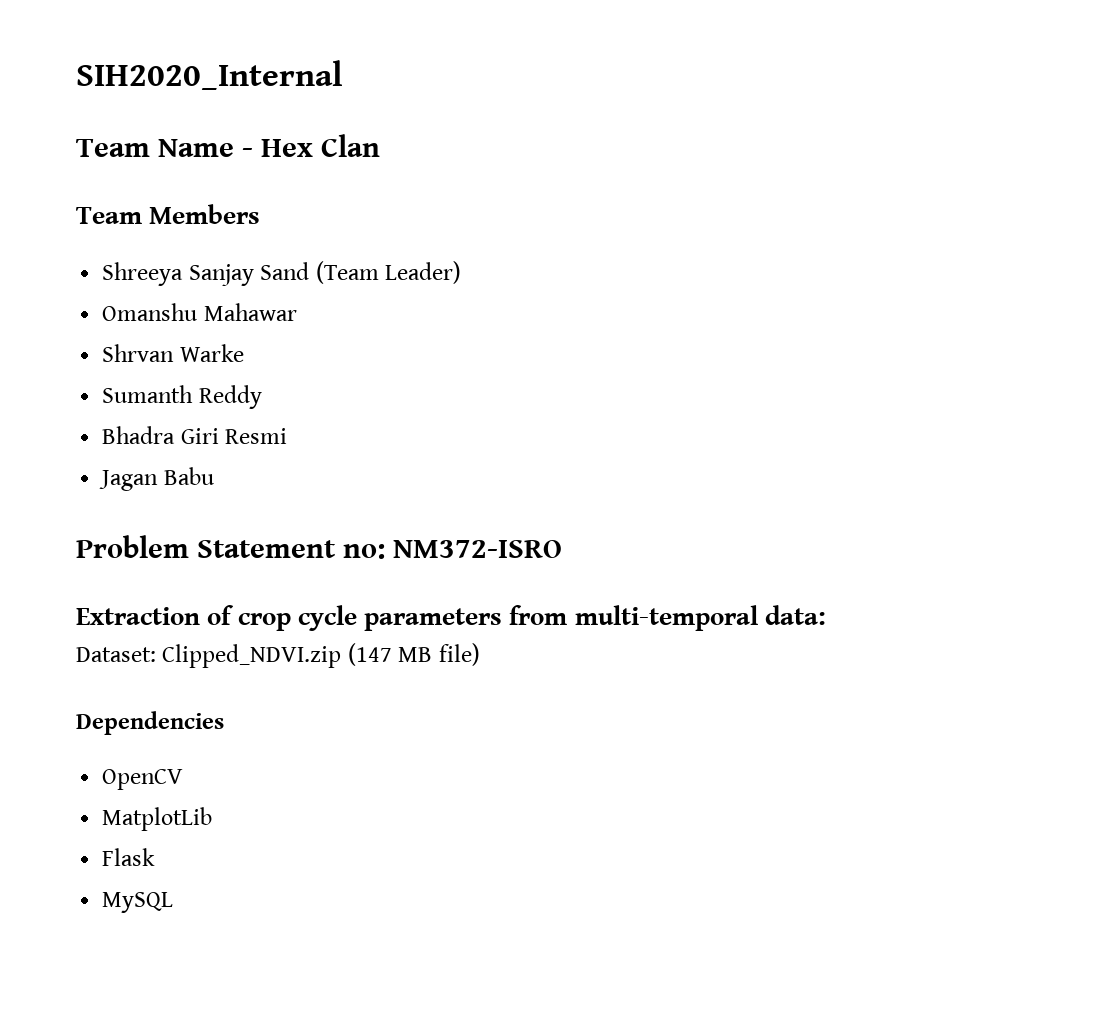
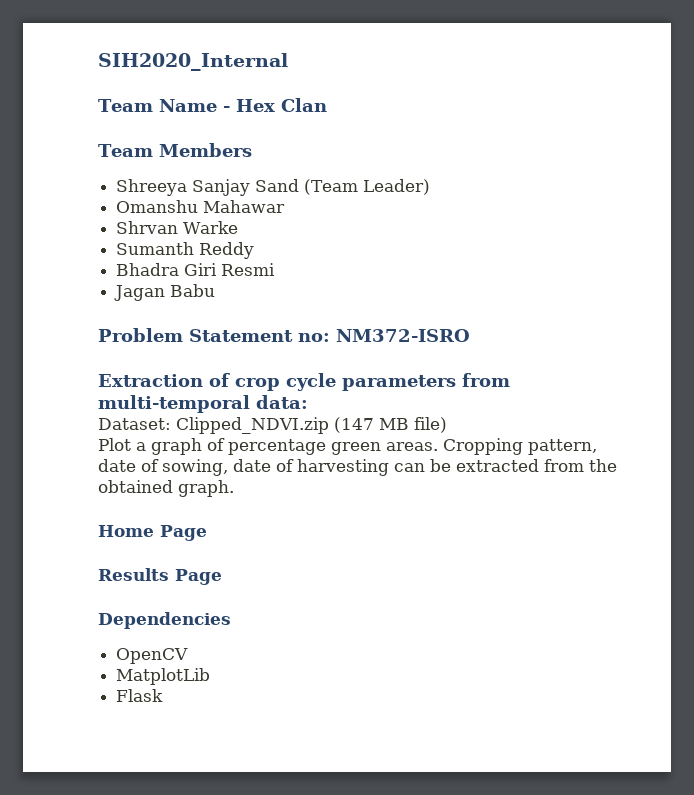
(480, 654) none -> [98,438,597,455] [98,459,617,476] [98,480,234,497] [98,525,207,541] [98,568,222,585] // Plot a graph of percentage green areas. Cropping pattern, date of sowing, date of harvesting can be extracted from the obtained graph. // Home Page // Results Page
[102,892,174,913] // MySQL -> (164, 695) none

